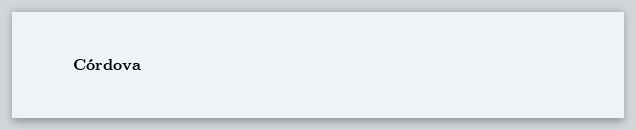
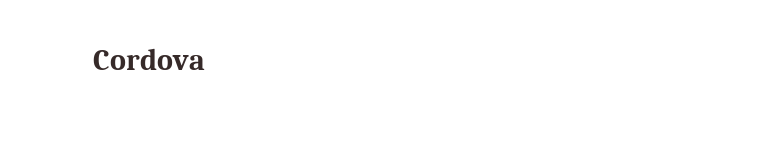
[73,59,141,71] Córdova -> [93,48,205,70] Cordova

